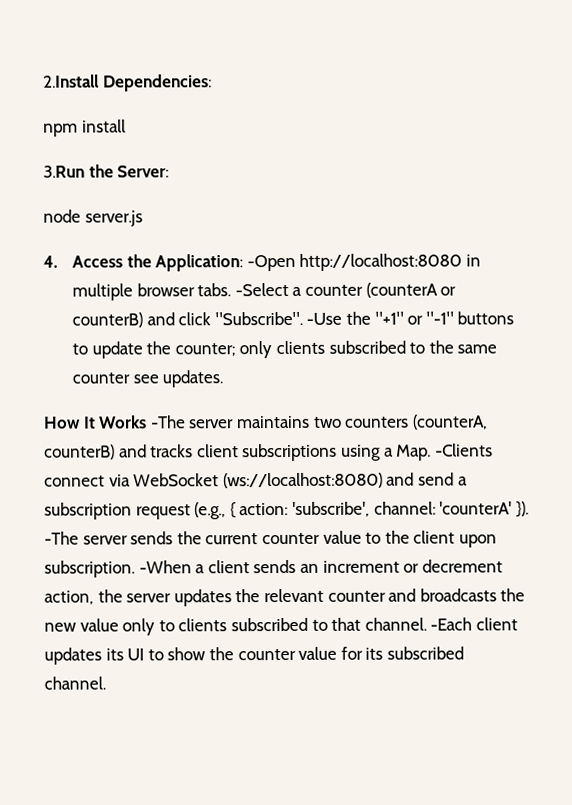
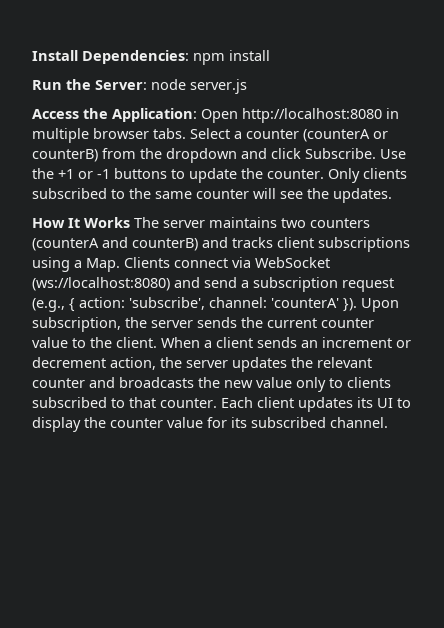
[43,74,100,88] 2.Install -> [32,50,78,61] Install
(212, 83) // -> (189, 57) none
[43,165,85,178] 3.Run -> [32,80,62,90] Run
(170, 171) // -> (147, 85) none
[43,255,58,268] 4. -> (247, 86) none
[246,254,296,272] -Open -> [201,109,238,123] Open
[234,282,289,297] -Select -> [190,128,230,139] Select
[146,311,454,326] and click "Subscribe". -Use the "+1" or "-1" -> [102,148,406,163] [32,168,110,179] from the dropdown and click Subscribe. Use the +1 or -1
[174,341,273,359] counter; only -> [267,168,360,183] counter. Only
[132,374,159,384] see -> [253,188,329,199] will see the
[150,415,186,429] -The -> [134,217,159,228] The
[412,414,488,430] (counterA, -> [32,237,128,251] (counterA and
[434,443,493,457] -Clients -> [124,257,170,268] Clients
[44,531,79,545] -The -> [361,298,399,312] [32,317,147,332] Upon subscription, the
[413,530,497,548] [44,560,192,578] client upon subscription. -When -> [116,337,200,348] client. When
[364,617,473,631] channel. -Each -> [160,397,253,408] counter. Each
[167,647,207,661] show -> [32,417,81,432] display

